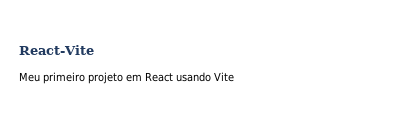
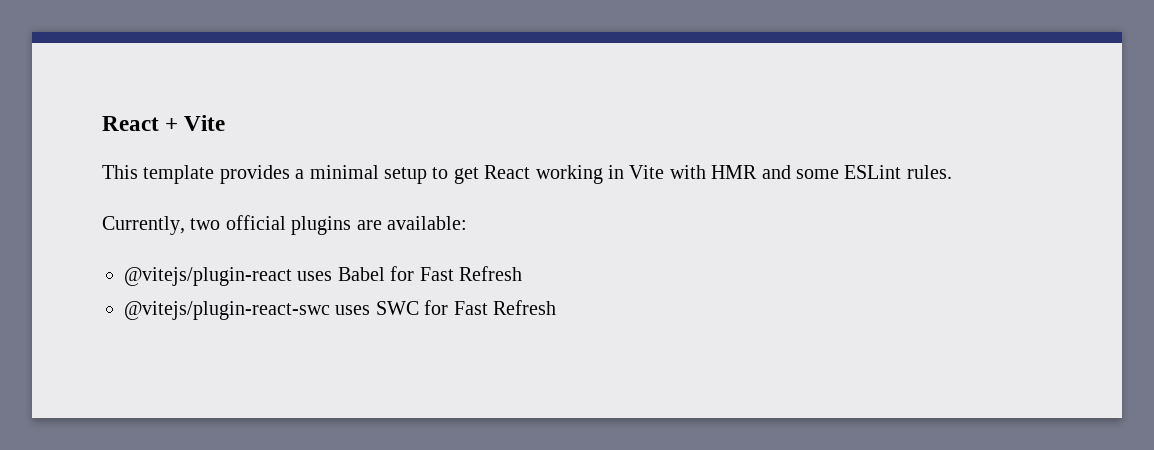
[19,45,94,55] [19,72,234,84] React-Vite // Meu primeiro projeto em React usando Vite -> [102,115,226,131] [102,165,952,184] [102,215,467,235] [124,266,522,286] [124,300,556,320] React + Vite // This template provides a minimal setup to get React working in Vite with HMR and some ESLint rules. // Currently, two official plugins are available: // @vitejs/plugin-react uses Babel for Fast Refresh // @vitejs/plugin-react-swc uses SWC for Fast Refresh

